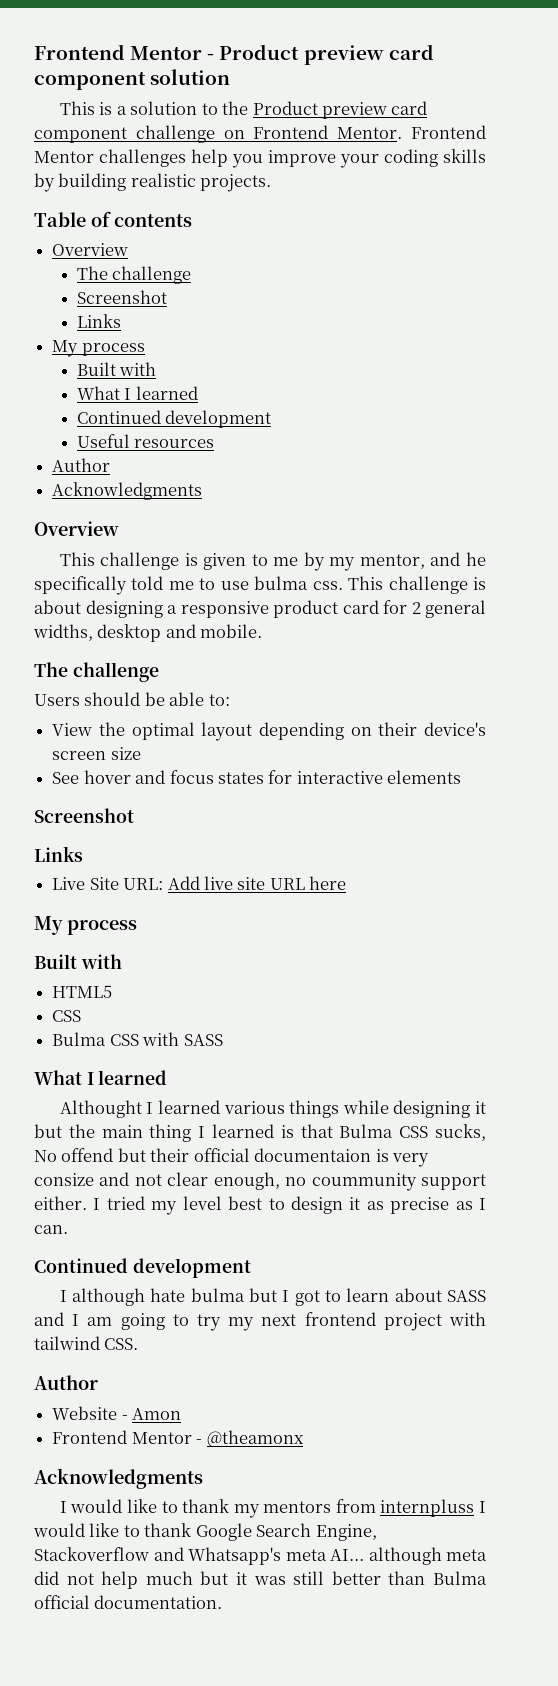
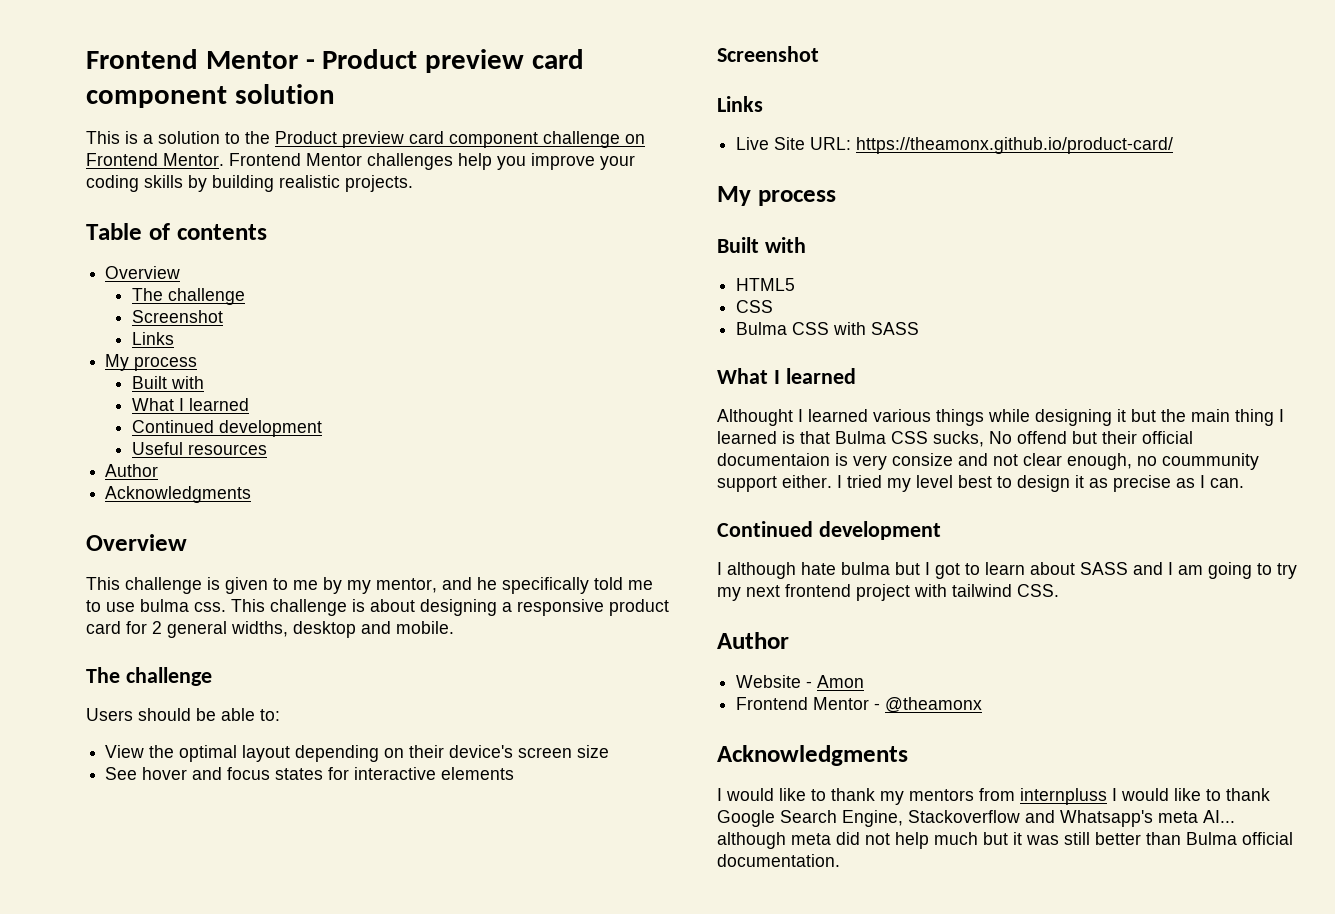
[167,876,347,890] Add live site URL here -> [856,137,1174,154] https://theamonx.github.io/product-card/

